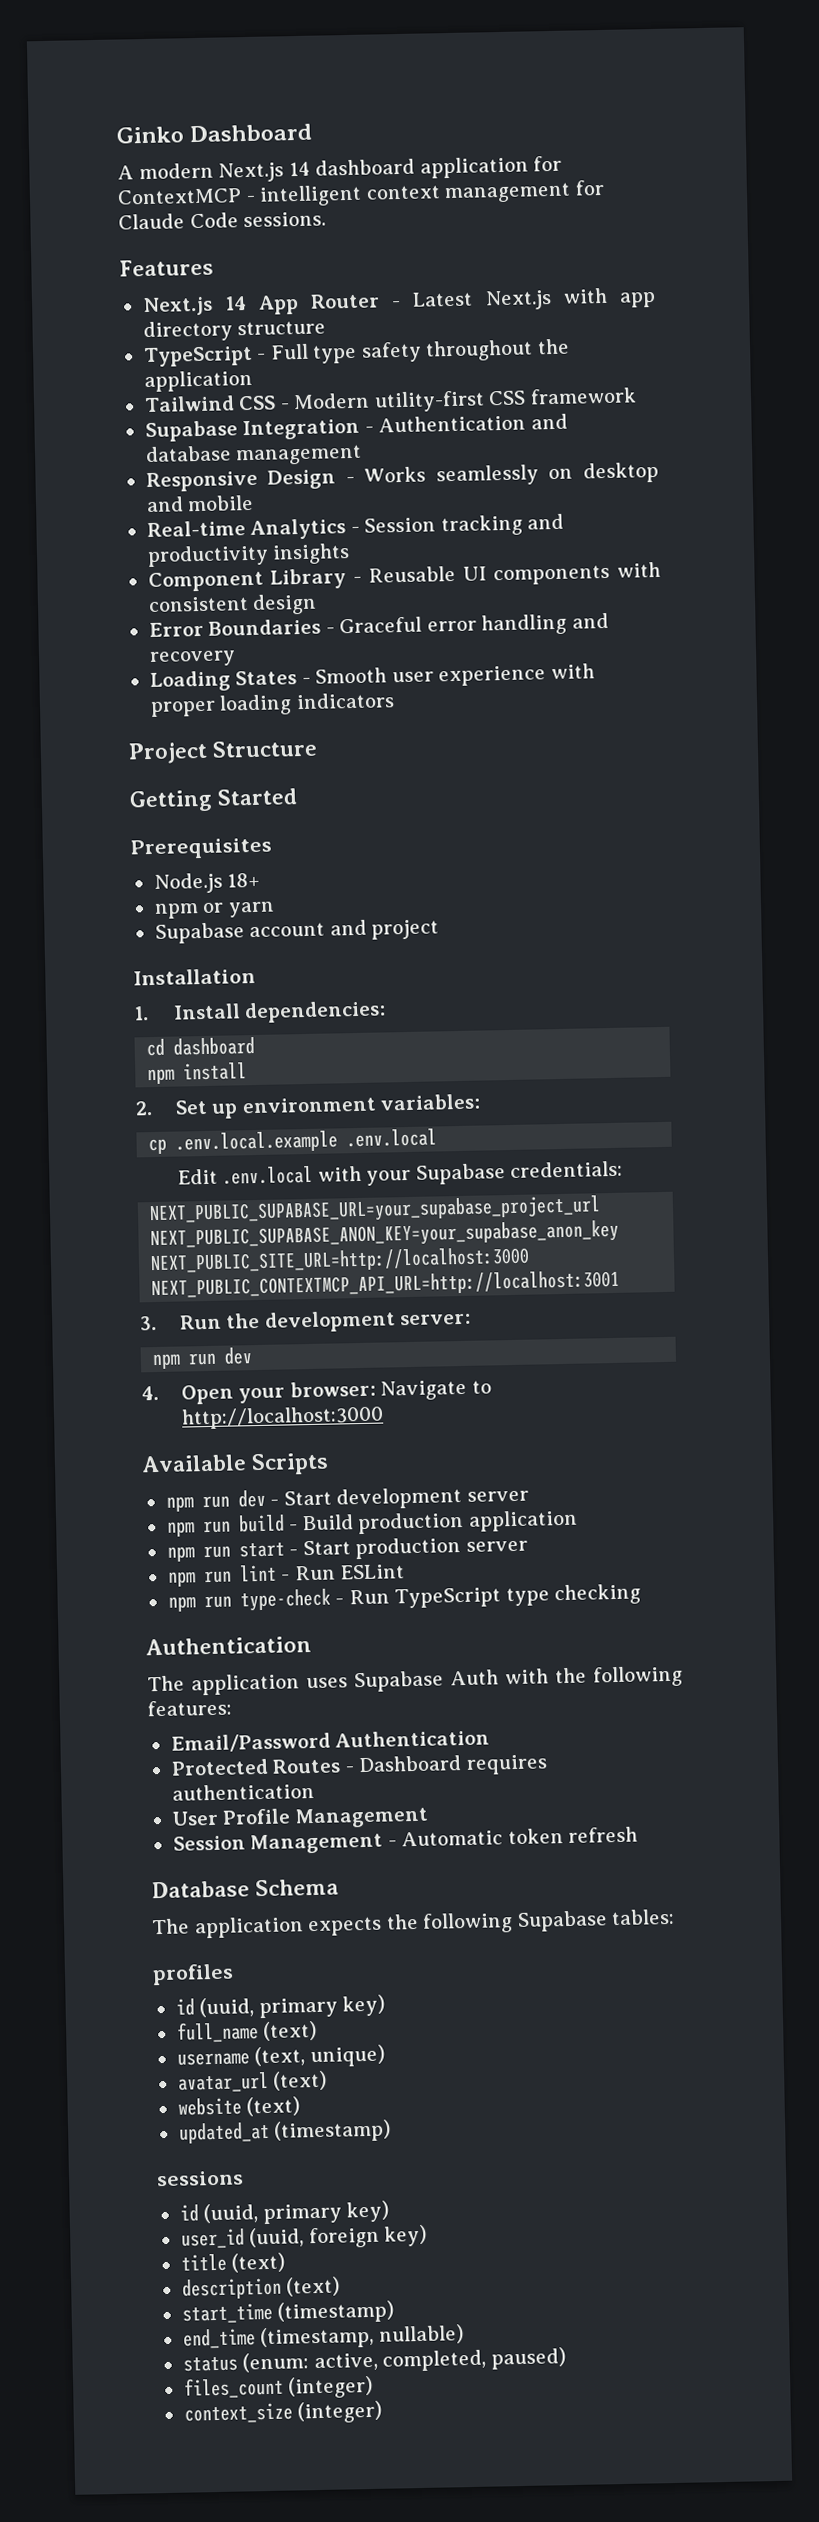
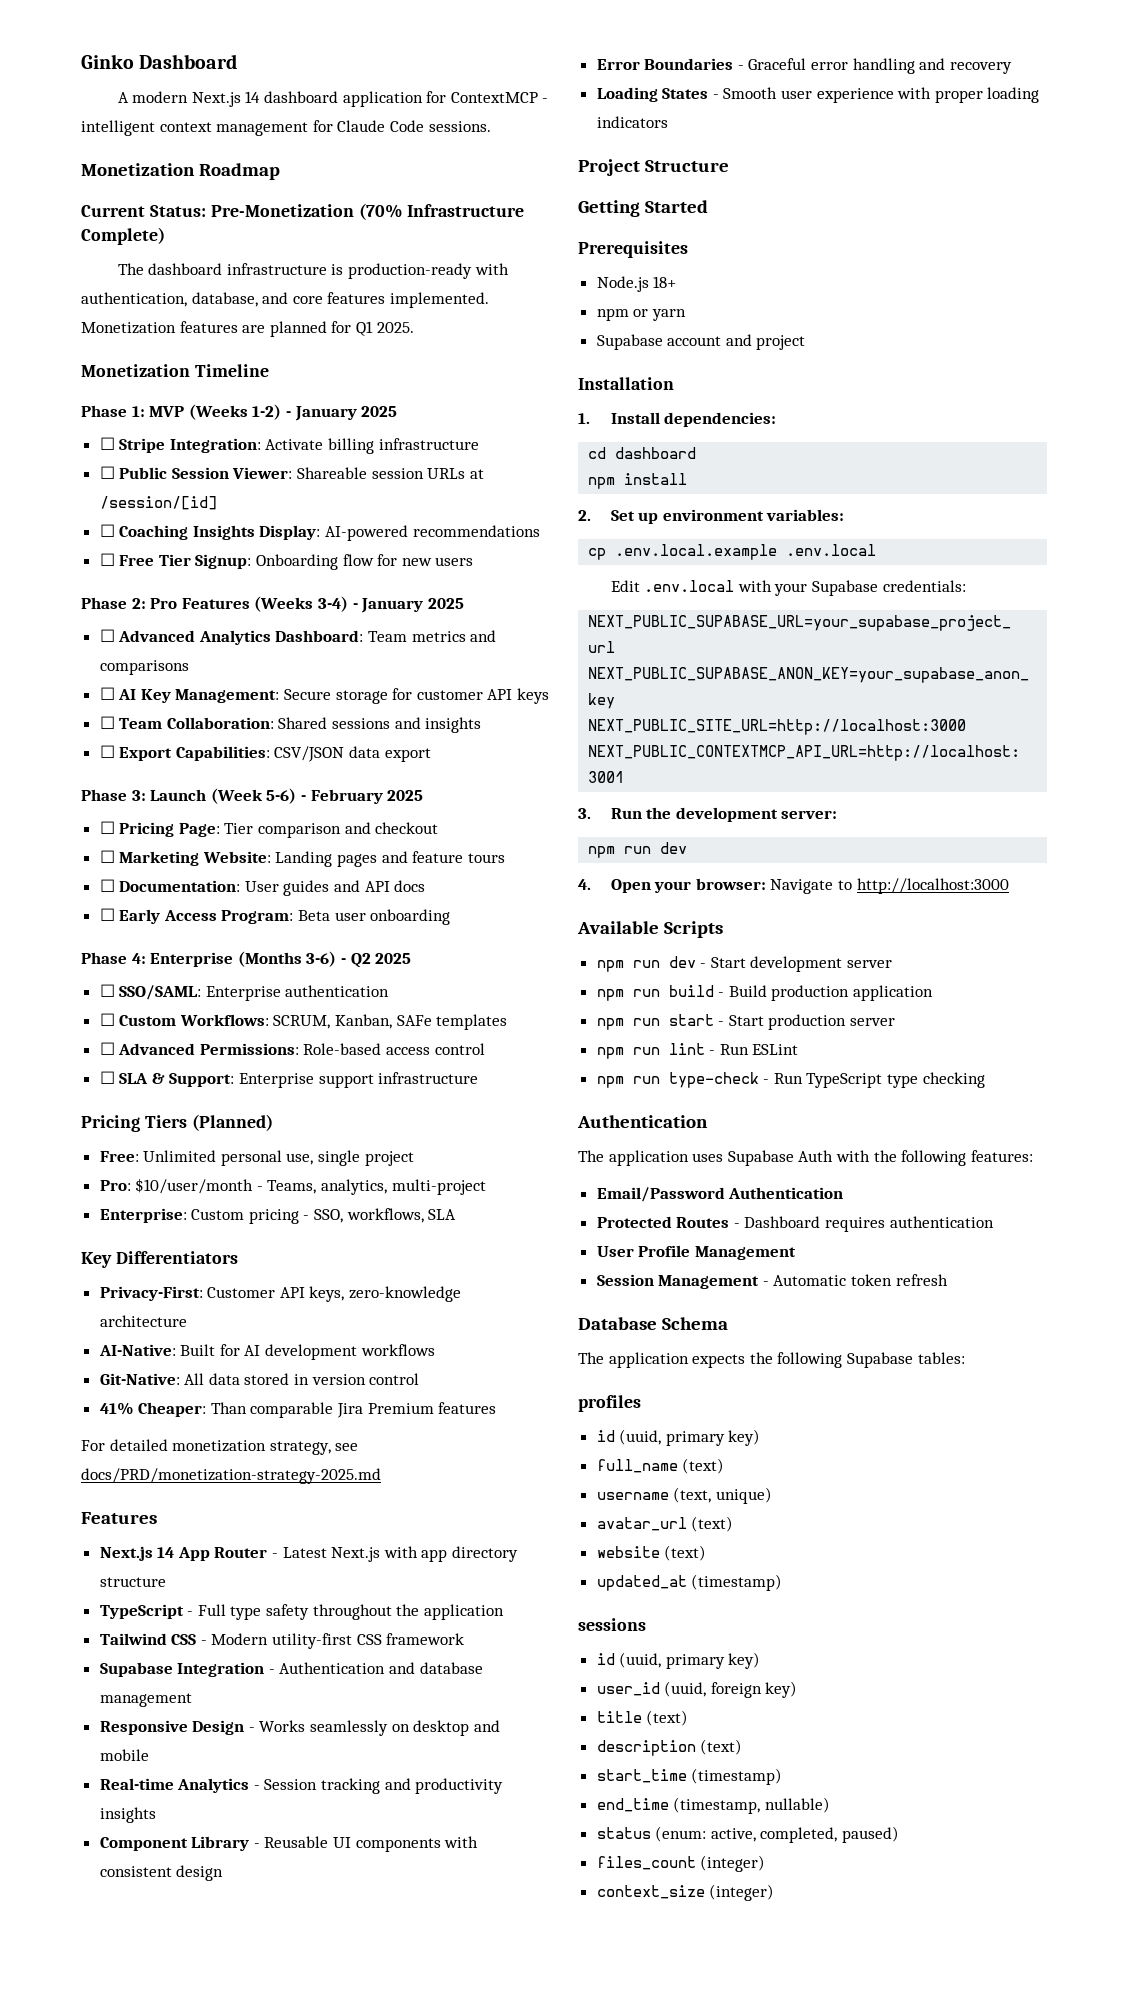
(327, 219) none -> [81,163,280,180] [81,203,525,220] [81,227,165,245] [117,263,509,279] [81,292,489,308] [81,321,414,337] [81,364,269,377] [81,404,398,421] [99,437,479,454] [99,466,484,479] [99,496,217,510] [99,524,540,541] [99,553,474,570] [81,596,464,613] [99,629,497,645] [99,660,189,675] [99,687,550,704] [99,716,482,733] [99,745,431,762] [81,788,424,804] [99,821,439,838] [99,850,505,867] [99,879,426,896] [99,908,451,925] [81,951,412,968] [99,984,390,1001] [99,1013,508,1030] [99,1042,485,1055] [99,1071,479,1088] [81,1114,273,1132] [99,1150,414,1166] [99,1178,486,1195] [99,1208,457,1224] [81,1251,238,1268] [99,1286,462,1302] [99,1315,187,1327] [98,1344,435,1360] [99,1373,420,1385] [99,1402,497,1418] [81,1439,359,1455] [81,1468,381,1484] // Monetization Roadmap // Current Status: Pre-Monetization (70% Infrastructure Complete) // The dashboard infrastructure is production-ready with authentication, database, and core features implemented. Monetization features are planned for Q1 2025. // Monetization Timeline // Phase 1: MVP (Weeks 1-2) - January 2025 // ☐ Stripe Integration: Activate billing infrastructure // ☐ Public Session Viewer: Shareable session URLs at /session/[id] // ☐ Coaching Insights Display: AI-powered recommendations // ☐ Free Tier Signup: Onboarding flow for new users // Phase 2: Pro Features (Weeks 3-4) - January 2025 // ☐ Advanced Analytics Dashboard: Team metrics and comparisons // ☐ AI Key Management: Secure storage for customer API keys // ☐ Team Collaboration: Shared sessions and insights // ☐ Export Capabilities: CSV/JSON data export // Phase 3: Launch (Week 5-6) - February 2025 // ☐ Pricing Page: Tier comparison and checkout // ☐ Marketing Website: Landing pages and feature tours // ☐ Documentation: User guides and API docs // ☐ Early Access Program: Beta user onboarding // Phase 4: Enterprise (Months 3-6) - Q2 2025 // ☐ SSO/SAML: Enterprise authentication // ☐ Custom Workflows: SCRUM, Kanban, SAFe templates // ☐ Advanced Permissions: Role-based access control // ☐ SLA & Support: Enterprise support infrastructure // Pricing Tiers (Planned) // Free: Unlimited personal use, single project // Pro: $10/user/month - Teams, analytics, multi-project // Enterprise: Custom pricing - SSO, workflows, SLA // Key Differentiators // Privacy-First: Customer API keys, zero-knowledge architecture // AI-Native: Built for AI development workflows // Git-Native: All data stored in version control // 41% Cheaper: Than comparable Jira Premium features // For detailed monetization strategy, see docs/PRD/monetization-strategy-2025.md

